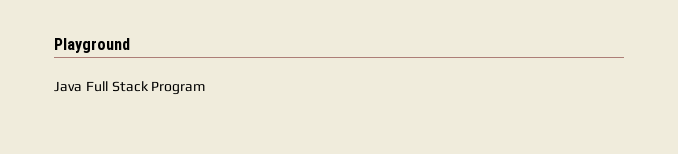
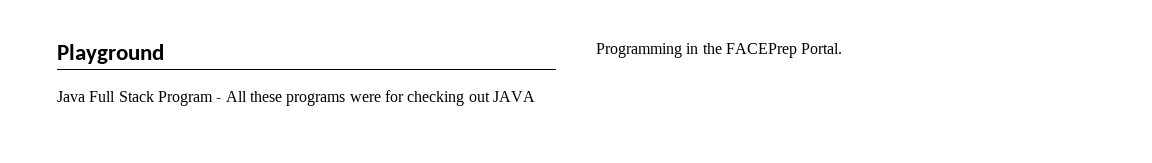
(206, 88) none -> [216,90,535,106] [596,43,843,58] - All these programs were for checking out JAVA Programming in the FACEPrep Portal.

